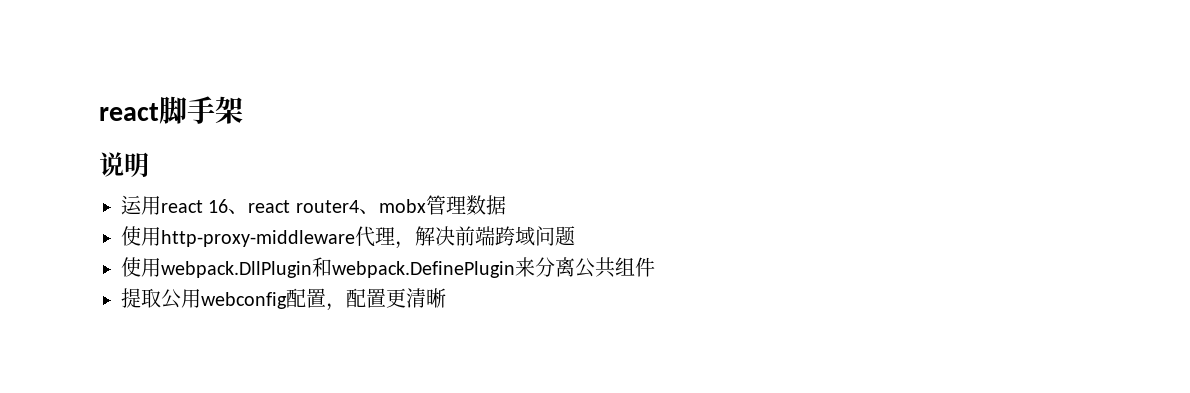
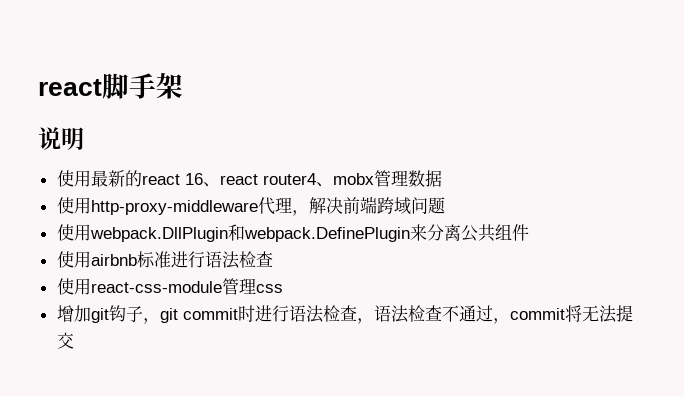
[121,195,161,215] 运用 -> [56,170,142,187] 使用最新的
[121,288,446,311] 提取公用webconfig配置，配置更清晰 -> [56,251,273,269] [56,278,283,295] [56,305,633,324] [56,332,74,349] 使用airbnb标准进行语法检查 // 使用react-css-module管理css // 增加git钩子，git commit时进行语法检查，语法检查不通过，commit将无法提交

